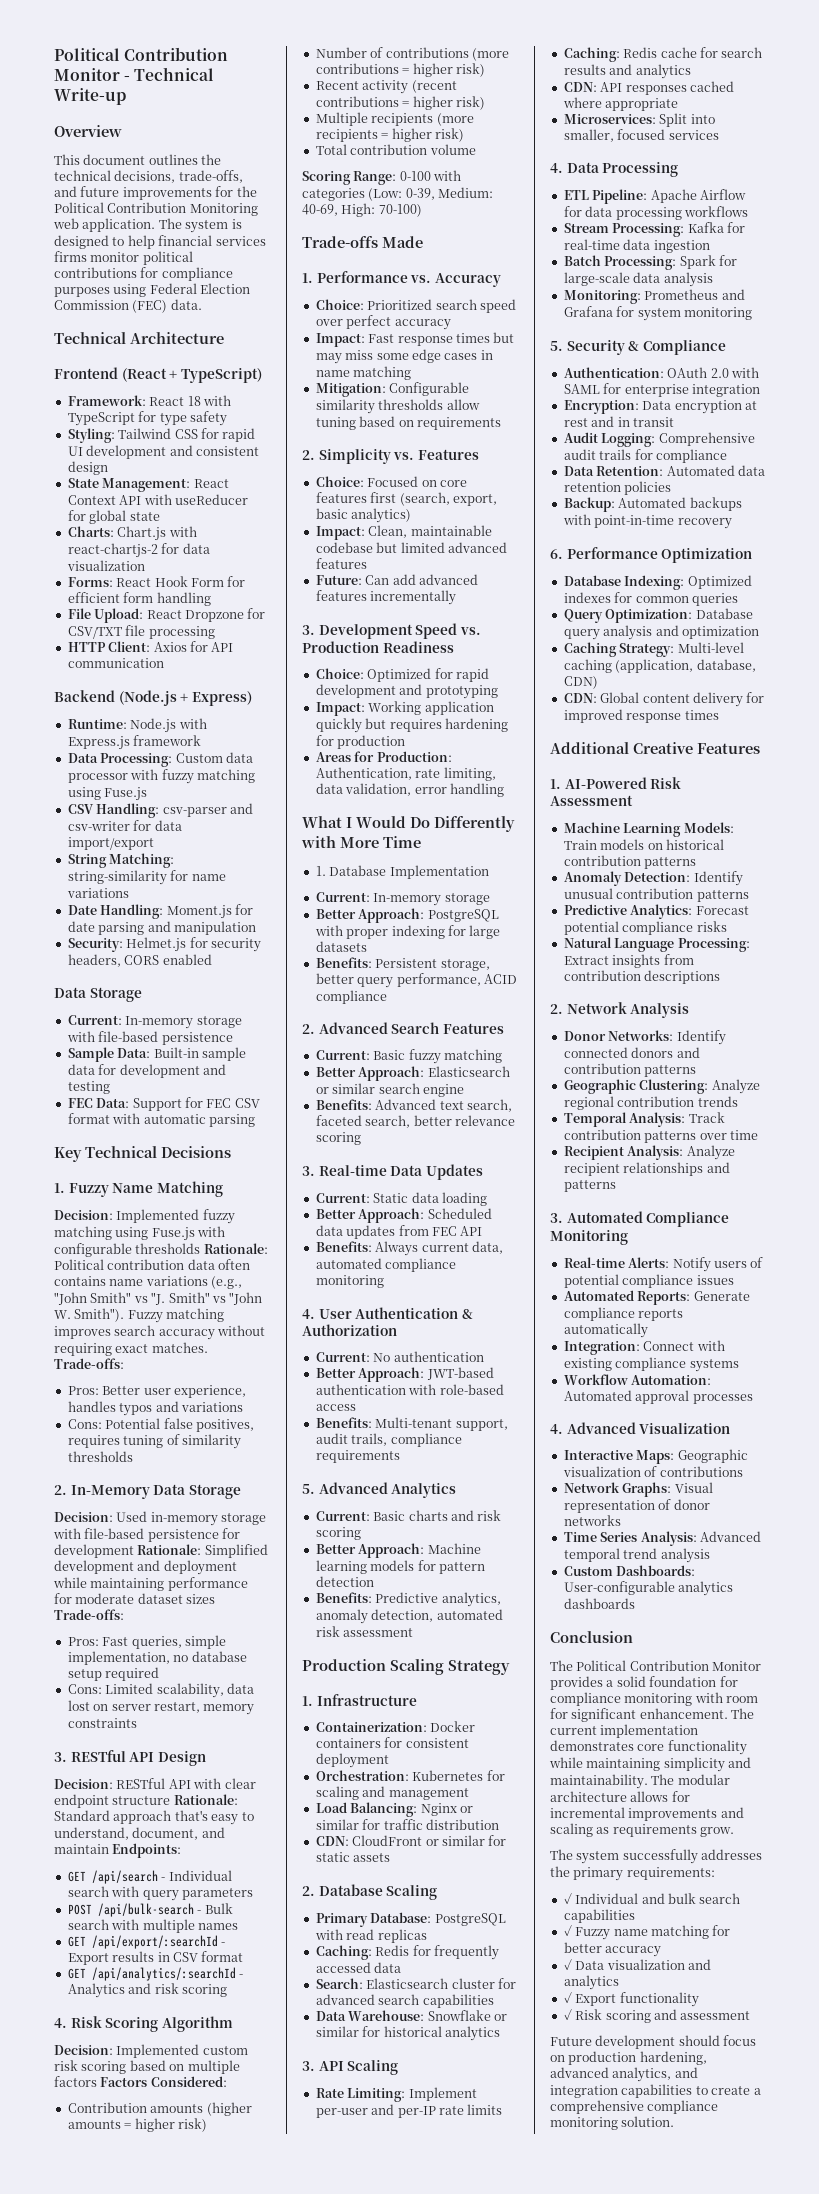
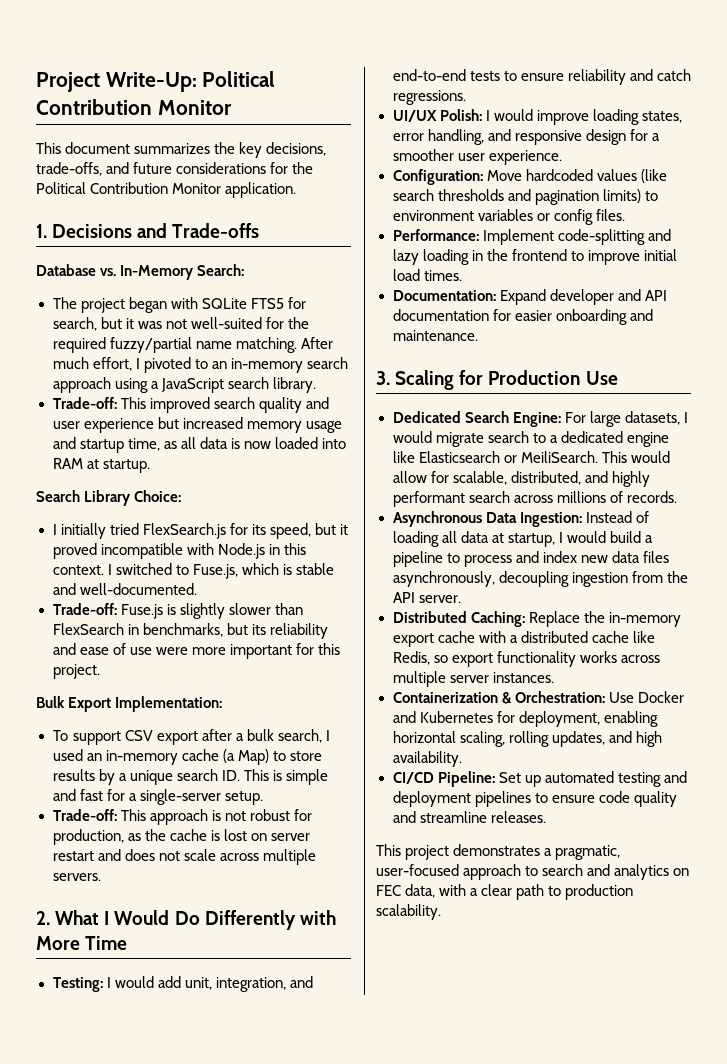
[54,47,229,61] [54,67,215,81] [54,88,126,105] [54,125,122,137] Political Contribution Monitor - Technical Write-up // Overview -> [36,71,276,92] [36,99,232,115] Project Write-Up: Political Contribution Monitor
[148,154,222,165] [54,170,111,181] outlines the technical -> [134,142,263,158] summarizes the key
[122,187,212,200] improvements -> [176,162,267,174] considerations
[189,203,258,216] [53,218,79,229] Monitoring web -> [172,183,222,194] Monitor
[158,218,242,233] [54,235,266,249] [54,251,193,265] [54,267,233,281] [54,283,251,297] [54,299,202,313] [54,332,224,344] [54,367,262,383] [67,395,231,406] [67,411,227,426] [67,428,256,443] [67,445,259,459] [67,461,108,475] [67,478,229,492] [67,494,248,505] [67,510,160,524] [67,526,197,541] [67,543,210,558] [66,560,145,571] [67,576,246,587] [67,592,211,606] [67,608,266,623] [67,625,215,639] [67,641,234,652] [67,658,164,668] [54,690,252,706] [67,718,207,733] [67,735,202,750] [67,752,253,767] [67,769,255,784] [67,787,148,801] [67,803,253,818] [67,820,182,831] [67,837,154,850] [67,853,175,868] [67,870,226,885] [66,888,129,898] [67,904,253,919] [67,921,256,935] [67,937,261,952] [67,954,212,967] [54,987,142,1002] [67,1015,242,1029] [66,1031,233,1045] [67,1047,246,1062] [67,1064,226,1078] [67,1081,110,1094] [67,1097,260,1111] [67,1113,255,1127] [54,1146,231,1162] [54,1181,223,1197] [54,1209,235,1224] [54,1226,226,1241] [54,1243,268,1257] [54,1259,251,1270] [54,1276,243,1289] [54,1292,263,1305] [54,1308,225,1323] [54,1325,266,1340] [54,1342,208,1356] [54,1358,124,1369] [67,1385,246,1398] [67,1401,243,1416] [67,1418,254,1432] [67,1434,241,1449] [67,1451,133,1462] [54,1484,241,1499] [54,1511,267,1526] [53,1528,241,1542] [54,1544,268,1558] [54,1560,237,1575] [53,1577,248,1591] [54,1593,216,1604] [54,1609,124,1620] [67,1635,226,1649] [67,1651,247,1665] [67,1667,160,1681] [67,1683,254,1698] [67,1700,255,1715] [67,1718,137,1728] [54,1750,206,1766] [54,1778,256,1789] [54,1794,238,1808] [54,1810,254,1825] [54,1827,225,1840] [54,1843,182,1858] [67,1870,232,1884] [67,1886,253,1901] [67,1903,233,1917] [67,1919,238,1933] [67,1935,226,1949] [67,1951,244,1965] [67,1967,244,1981] [67,1983,227,1998] [54,2016,233,2032] [54,2044,248,2058] [54,2060,240,2074] [54,2076,227,2087] [67,2102,252,2116] [67,2118,207,2132] [315,47,509,61] [315,63,485,77] [315,80,457,94] [315,96,485,110] [315,112,474,126] [315,128,464,142] [315,144,476,155] [302,170,462,185] [302,187,494,201] [302,203,422,217] [302,236,423,248] [302,271,501,287] [315,299,516,313] [315,315,451,330] [315,332,515,347] [315,349,493,364] [315,366,412,380] [315,382,470,397] [315,399,480,414] [315,416,501,430] [302,449,479,464] [315,476,467,487] [315,492,497,506] [315,508,412,523] [315,525,492,540] [315,542,507,553] [315,558,367,569] [315,574,478,585] [315,590,457,605] [302,623,481,639] [302,641,454,653] [315,668,489,682] [315,684,498,699] [315,701,494,716] [315,718,508,733] [315,735,406,749] [315,751,452,762] [315,767,496,781] [315,783,504,797] The system is designed to help financial services firms monitor political contributions for compliance purposes using Federal Election Commission (FEC) data. // Technical Architecture // Frontend (React + TypeScript) // Framework: React 18 with TypeScript for type safety // Styling: Tailwind CSS for rapid UI development and consistent design // State Management: React Context API with useReducer for global state // Charts: Chart.js with react-chartjs-2 for data visualization // Forms: React Hook Form for efficient form handling // File Upload: React Dropzone for CSV/TXT file processing // HTTP Client: Axios for API communication // Backend (Node.js + Express) // Runtime: Node.js with Express.js framework // Data Processing: Custom data processor with fuzzy matching using Fuse.js // CSV Handling: csv-parser and csv-writer for data import/export // String Matching: string-similarity for name variations // Date Handling: Moment.js for date parsing and manipulation // Security: Helmet.js for security headers, CORS enabled // Data Storage // Current: In-memory storage with file-based persistence // Sample Data: Built-in sample data for development and testing // FEC Data: Support for FEC CSV format with automatic parsing // Key Technical Decisions // 1. Fuzzy Name Matching // Decision: Implemented fuzzy matching using Fuse.js with configurable thresholds Rationale: Political contribution data often contains name variations (e.g., "John Smith" vs "J. Smith" vs "John W. Smith"). Fuzzy matching improves search accuracy without requiring exact matches. Trade-offs: // Pros: Better user experience, handles typos and variations // Cons: Potential false positives, requires tuning of similarity thresholds // 2. In-Memory Data Storage // Decision: Used in-memory storage with file-based persistence for development Rationale: Simplified development and deployment while maintaining performance for moderate dataset sizes Trade-offs: // Pros: Fast queries, simple implementation, no database setup required // Cons: Limited scalability, data lost on server restart, memory constraints // 3. RESTful API Design // Decision: RESTful API with clear endpoint structure Rationale: Standard approach that's easy to understand, document, and maintain Endpoints: // GET /api/search - Individual search with query parameters // POST /api/bulk-search - Bulk search with multiple names // GET /api/export/:searchId - Export results in CSV format // GET /api/analytics/:searchId - Analytics and risk scoring // 4. Risk Scoring Algorithm // Decision: Implemented custom risk scoring based on multiple factors Factors Considered: // Contribution amounts (higher amounts = higher risk) // Number of contributions (more contributions = higher risk) // Recent activity (recent contributions = higher risk) // Multiple recipients (more recipients = higher risk) // Total contribution volume // Scoring Range: 0-100 with categories (Low: 0-39, Medium: 40-69, High: 70-100) // Trade-offs Made // 1. Performance vs. Accuracy // Choice: Prioritized search speed over perfect accuracy // Impact: Fast response times but may miss some edge cases in name matching // Mitigation: Configurable similarity thresholds allow tuning based on requirements // 2. Simplicity vs. Features // Choice: Focused on core features first (search, export, basic analytics) // Impact: Clean, maintainable codebase but limited advanced features // Future: Can add advanced features incrementally // 3. Development Speed vs. Production Readiness // Choice: Optimized for rapid development and prototyping // Impact: Working application quickly but requires hardening for production // Areas for Production: Authentication, rate limiting, data validation, error handling // -> [36,223,260,238] [36,264,245,280] [52,297,306,313] [52,317,309,331] [52,337,333,353] [52,357,348,373] [52,377,316,393] [52,397,329,413] [52,417,342,433] [52,437,346,453] [52,458,150,473] [36,490,182,506] [52,523,348,539] [52,543,306,559] [52,563,334,579] [52,583,197,595] [52,603,303,619] [52,623,328,639] [52,643,340,659] [52,664,100,679] [36,696,223,712] [52,729,330,745] [52,749,322,765] [52,769,328,785] [52,789,263,805] [52,809,312,825] [52,829,310,845] [52,849,316,865] [52,873,101,881] [36,911,50,925] // 1. Decisions and Trade-offs // Database vs. In-Memory Search: // The project began with SQLite FTS5 for search, but it was not well-suited for the required fuzzy/partial name matching. After much effort, I pivoted to an in-memory search approach using a JavaScript search library. // Trade-off: This improved search quality and user experience but increased memory usage and startup time, as all data is now loaded into RAM at startup. // Search Library Choice: // I initially tried FlexSearch.js for its speed, but it proved incompatible with Node.js in this context. I switched to Fuse.js, which is stable and well-documented. // Trade-off: Fuse.js is slightly slower than FlexSearch in benchmarks, but its reliability and ease of use were more important for this project. // Bulk Export Implementation: // To support CSV export after a bulk search, I used an in-memory cache (a Map) to store results by a unique search ID. This is simple and fast for a single-server setup. // Trade-off: This approach is not robust for production, as the cache is lost on server restart and does not scale across multiple servers. // 2.
[315,865,489,879] [315,892,490,906] [315,908,499,923] [314,925,501,939] [315,941,367,952] [315,957,490,971] [315,973,517,988] [315,990,387,1004] [302,1022,504,1034] [315,1049,502,1064] [315,1066,510,1081] [315,1083,464,1097] [315,1099,512,1112] [315,1115,515,1128] [315,1132,361,1145] [302,1164,483,1180] [315,1192,487,1206] [315,1208,492,1223] [315,1225,483,1239] [315,1241,503,1256] [315,1258,457,1272] [315,1275,384,1288] [302,1307,473,1319] [302,1324,397,1336] [315,1351,484,1362] [315,1367,494,1382] [315,1384,504,1395] [315,1404,356,1411] [315,1417,508,1431] [315,1433,462,1447] [315,1450,400,1463] [302,1482,457,1498] [315,1510,502,1521] [315,1527,361,1540] [315,1543,481,1558] [315,1560,485,1574] [315,1576,374,1587] [315,1592,501,1607] [315,1609,503,1624] [315,1626,414,1637] [302,1659,510,1675] [302,1694,417,1706] [315,1721,476,1732] [315,1737,469,1748] [315,1753,389,1768] [315,1770,505,1781] [315,1786,469,1800] [315,1802,473,1817] [315,1819,499,1830] [315,1835,507,1846] [315,1852,391,1862] [302,1884,438,1900] [315,1912,506,1927] [314,1929,427,1943] [315,1945,499,1960] [315,1962,402,1973] [315,1978,516,1989] [315,1994,494,2008] [315,2010,507,2021] [315,2026,500,2041] [302,2060,399,2075] [315,2087,477,2102] [315,2104,503,2118] [563,47,763,62] [563,64,691,79] [563,81,734,95] [562,97,679,111] [563,113,715,127] [563,129,719,142] [550,162,679,177] [563,189,746,204] [563,206,748,220] [563,222,745,237] [563,239,710,253] [563,255,737,270] [563,272,713,287] [563,289,745,304] [563,306,752,321] [550,340,726,355] [563,367,759,378] [563,383,760,397] [563,400,757,414] [563,416,674,427] [563,432,755,447] [563,449,727,463] [563,465,765,476] [563,481,672,495] [563,497,742,512] [562,514,732,529] [550,547,753,563] [563,575,752,590] [563,592,738,606] [563,608,753,623] [563,625,759,640] [563,642,744,657] [563,659,756,673] [563,676,598,689] [563,692,765,707] [563,709,719,723] [550,742,760,754] [550,777,682,789] [550,795,633,806] [563,822,734,837] [563,839,724,850] [563,855,697,869] [563,871,743,886] [563,888,749,902] [563,904,749,919] [563,921,727,935] [563,937,750,952] [563,954,694,968] [563,970,721,984] [550,1002,690,1018] [563,1030,726,1045] [563,1047,700,1058] [563,1063,697,1077] [563,1079,760,1094] [563,1096,738,1110] [563,1112,725,1127] [563,1129,758,1143] [563,1145,735,1160] [563,1162,730,1176] [563,1180,616,1192] [550,1211,730,1227] [550,1230,628,1245] [563,1257,764,1272] [563,1274,734,1288] [563,1290,750,1305] [563,1307,684,1321] [563,1323,648,1338] [563,1340,725,1355] [563,1357,739,1372] [563,1374,712,1385] [563,1390,753,1404] [550,1422,731,1434] [563,1449,748,1464] [562,1466,743,1477] [563,1482,713,1497] [563,1499,710,1513] [563,1515,621,1526] [563,1531,761,1546] [563,1548,710,1563] [563,1565,696,1576] [563,1581,734,1596] [563,1598,635,1609] [550,1631,633,1643] [550,1660,762,1671] [550,1676,738,1690] [550,1692,759,1706] [550,1708,755,1722] [550,1724,699,1738] [550,1740,747,1755] [549,1757,752,1772] [550,1774,730,1789] [550,1791,690,1802] [550,1807,744,1821] [550,1823,735,1837] [550,1849,763,1864] [550,1866,715,1881] [563,1893,741,1904] [563,1909,635,1923] [563,1925,731,1940] [563,1942,662,1957] [563,1959,711,1970] [563,1975,619,1990] [563,1992,699,2007] [563,2009,751,2023] [550,2035,757,2049] [550,2051,707,2065] [550,2067,698,2082] [550,2084,761,2098] [550,2100,719,2114] [550,2116,675,2130] 1. Database Implementation // Current: In-memory storage // Better Approach: PostgreSQL with proper indexing for large datasets // Benefits: Persistent storage, better query performance, ACID compliance // 2. Advanced Search Features // Current: Basic fuzzy matching // Better Approach: Elasticsearch or similar search engine // Benefits: Advanced text search, faceted search, better relevance scoring // 3. Real-time Data Updates // Current: Static data loading // Better Approach: Scheduled data updates from FEC API // Benefits: Always current data, automated compliance monitoring // 4. User Authentication & Authorization // Current: No authentication // Better Approach: JWT-based authentication with role-based access // Benefits: Multi-tenant support, audit trails, compliance requirements // 5. Advanced Analytics // Current: Basic charts and risk scoring // Better Approach: Machine learning models for pattern detection // Benefits: Predictive analytics, anomaly detection, automated risk assessment // Production Scaling Strategy // 1. Infrastructure // Containerization: Docker containers for consistent deployment // Orchestration: Kubernetes for scaling and management // Load Balancing: Nginx or similar for traffic distribution // CDN: CloudFront or similar for static assets // 2. Database Scaling // Primary Database: PostgreSQL with read replicas // Caching: Redis for frequently accessed data // Search: Elasticsearch cluster for advanced search capabilities // Data Warehouse: Snowflake or similar for historical analytics // 3. API Scaling // Rate Limiting: Implement per-user and per-IP rate limits // Caching: Redis cache for search results and analytics // CDN: API responses cached where appropriate // Microservices: Split into smaller, focused services // 4. Data Processing // ETL Pipeline: Apache Airflow for data processing workflows // Stream Processing: Kafka for real-time data ingestion // Batch Processing: Spark for large-scale data analysis // Monitoring: Prometheus and Grafana for system monitoring // 5. Security & Compliance // Authentication: OAuth 2.0 with SAML for enterprise integration // Encryption: Data encryption at rest and in transit // Audit Logging: Comprehensive audit trails for compliance // Data Retention: Automated data retention policies // Backup: Automated backups with point-in-time recovery // 6. Performance Optimization // Database Indexing: Optimized indexes for common queries // Query Optimization: Database query analysis and optimization // Caching Strategy: Multi-level caching (application, database, CDN) // CDN: Global content delivery for improved response times // Additional Creative Features // 1. AI-Powered Risk Assessment // Machine Learning Models: Train models on historical contribution patterns // Anomaly Detection: Identify unusual contribution patterns // Predictive Analytics: Forecast potential compliance risks // Natural Language Processing: Extract insights from contribution descriptions // 2. Network Analysis // Donor Networks: Identify connected donors and contribution patterns // Geographic Clustering: Analyze regional contribution trends // Temporal Analysis: Track contribution patterns over time // Recipient Analysis: Analyze recipient relationships and patterns // 3. Automated Compliance Monitoring // Real-time Alerts: Notify users of potential compliance issues // Automated Reports: Generate compliance reports automatically // Integration: Connect with existing compliance systems // Workflow Automation: Automated approval processes // 4. Advanced Visualization // Interactive Maps: Geographic visualization of contributions // Network Graphs: Visual representation of donor networks // Time Series Analysis: Advanced temporal trend analysis // Custom Dashboards: User-configurable analytics dashboards // Conclusion // The Political Contribution Monitor provides a solid foundation for compliance monitoring with room for significant enhancement. The current implementation demonstrates core functionality while maintaining simplicity and maintainability. The modular architecture allows for incremental improvements and scaling as requirements grow. // The system successfully addresses the primary requirements: // ✓ Individual and bulk search capabilities // ✓ Fuzzy name matching for better accuracy // ✓ Data visualization and analytics // ✓ Export functionality // ✓ Risk scoring and assessment // Future development should focus on production hardening, advanced analytics, and integration capabilities to create a comprehensive compliance monitoring solution. -> [52,976,313,992] [392,69,691,85] [392,90,466,105] [392,109,682,125] [392,129,660,145] [392,149,562,165] [392,169,667,185] [392,189,658,205] [392,209,625,225] [392,229,671,245] [392,249,677,265] [392,269,462,281] [392,289,667,305] [392,309,653,325] [392,330,478,341] [376,370,618,390] [392,411,688,427] [392,431,669,447] [392,451,670,463] [392,471,650,487] [392,491,677,507] [392,511,649,527] [392,531,653,547] [392,551,669,567] [392,571,688,587] [392,592,461,603] [392,611,681,627] [392,631,655,647] [392,651,660,667] [392,671,554,687] [392,691,684,704] [392,711,658,727] [392,731,662,747] [392,751,462,767] [392,771,687,787] [392,791,677,807] [392,811,546,823] [376,844,621,860] [376,864,690,880] [376,884,634,900] [376,904,441,920] Testing: I would add unit, integration, and end-to-end tests to ensure reliability and catch regressions. // UI/UX Polish: I would improve loading states, error handling, and responsive design for a smoother user experience. // Configuration: Move hardcoded values (like search thresholds and pagination limits) to environment variables or config files. // Performance: Implement code-splitting and lazy loading in the frontend to improve initial load times. // Documentation: Expand developer and API documentation for easier onboarding and maintenance. // 3. Scaling for Production Use // Dedicated Search Engine: For large datasets, I would migrate search to a dedicated engine like Elasticsearch or MeiliSearch. This would allow for scalable, distributed, and highly performant search across millions of records. // Asynchronous Data Ingestion: Instead of loading all data at startup, I would build a pipeline to process and index new data files asynchronously, decoupling ingestion from the API server. // Distributed Caching: Replace the in-memory export cache with a distributed cache like Redis, so export functionality works across multiple server instances. // Containerization & Orchestration: Use Docker and Kubernetes for deployment, enabling horizontal scaling, rolling updates, and high availability. // CI/CD Pipeline: Set up automated testing and deployment pipelines to ensure code quality and streamline releases. // This project demonstrates a pragmatic, user-focused approach to search and analytics on FEC data, with a clear path to production scalability.

